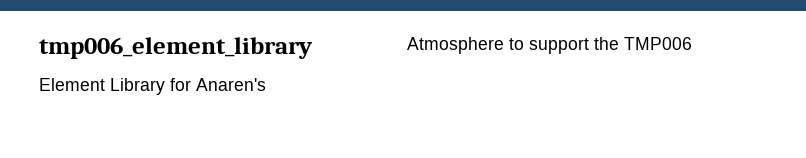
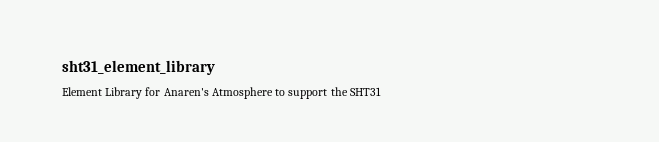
[39,37,313,59] tmp006_element_library -> [62,60,215,75] sht31_element_library
[624,37,692,50] TMP006 -> [349,87,381,96] SHT31

